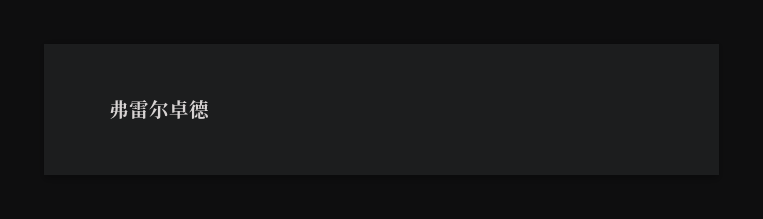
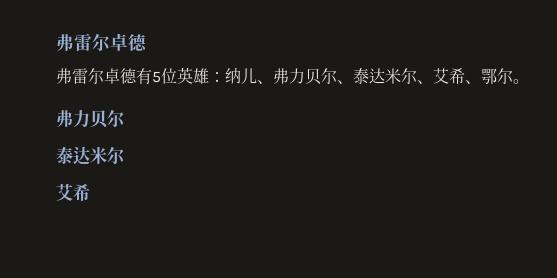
[109,99,210,120] 弗雷尔卓德 -> [56,33,147,52] [56,67,529,85] [56,109,125,128] [56,146,125,165] [56,183,90,201] 弗雷尔卓德 // 弗雷尔卓德有5位英雄：纳儿、弗力贝尔、泰达米尔、艾希、鄂尔。 // 弗力贝尔 // 泰达米尔 // 艾希

